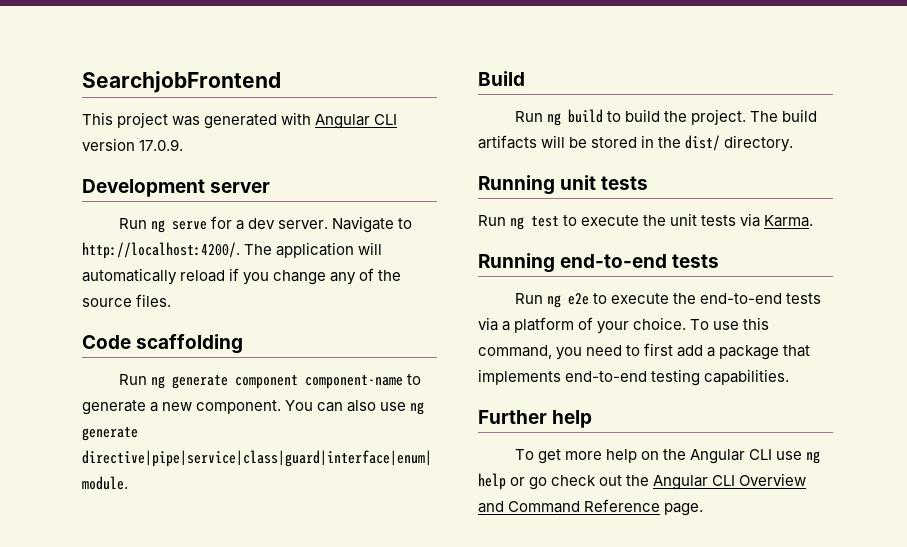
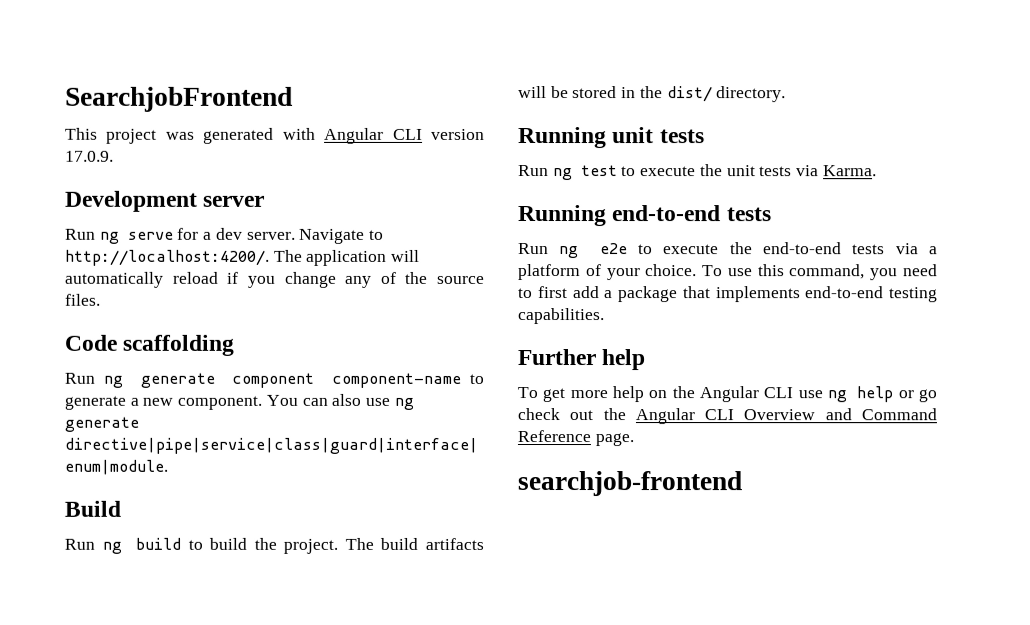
(704, 509) none -> [517,471,742,497] // searchjob-frontend

